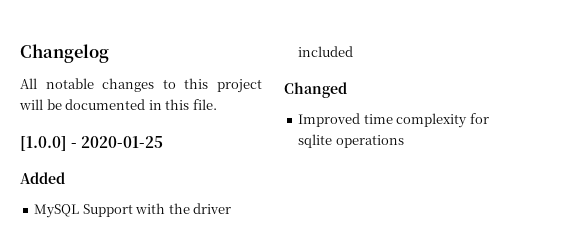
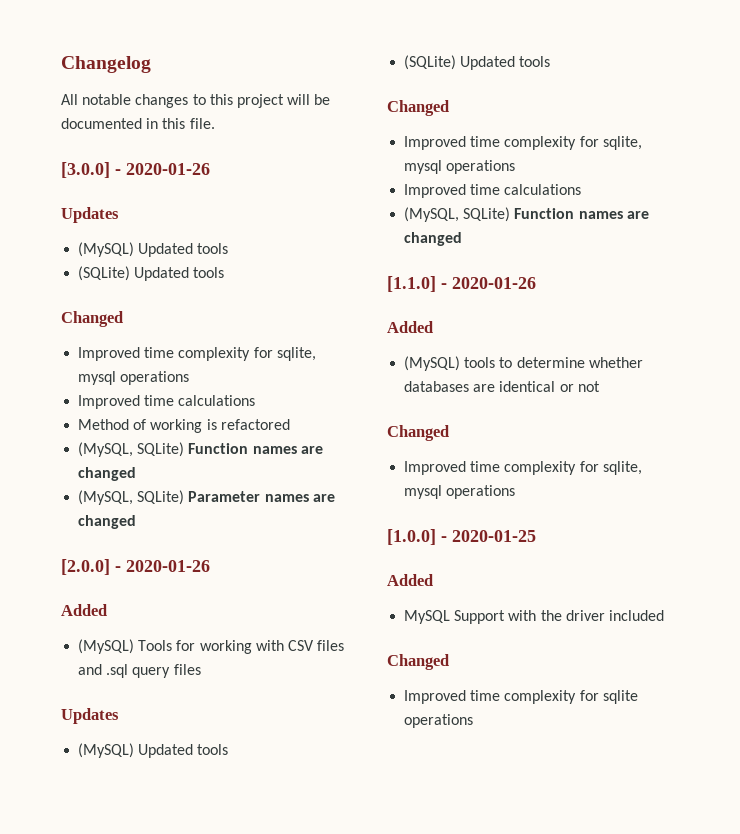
(217, 104) none -> [61,162,210,178] [61,207,119,223] [78,242,229,257] [78,266,225,281] [61,311,123,327] [78,347,316,361] [78,371,190,385] [78,395,256,409] [78,419,290,433] [78,442,323,457] [78,467,137,481] [78,490,335,505] [78,515,137,529] [61,559,210,575] [61,604,107,616] [78,639,345,654] [78,664,201,678] [61,708,119,724] [78,743,229,758] [404,55,551,70] [387,100,449,116] [404,136,642,150] [404,160,516,174] [404,184,582,198] [404,207,649,222] [404,232,463,246] [387,276,536,292] [387,321,433,333] [404,356,643,371] [404,381,600,392] [387,425,449,441] [404,461,642,475] [404,485,516,499] // [3.0.0] - 2020-01-26 // Updates // (MySQL) Updated tools // (SQLite) Updated tools // Changed // Improved time complexity for sqlite, mysql operations // Improved time calculations // Method of working is refactored // (MySQL, SQLite) Function names are changed // (MySQL, SQLite) Parameter names are changed // [2.0.0] - 2020-01-26 // Added // (MySQL) Tools for working with CSV files and .sql query files // Updates // (MySQL) Updated tools // (SQLite) Updated tools // Changed // Improved time complexity for sqlite, mysql operations // Improved time calculations // (MySQL, SQLite) Function names are changed // [1.1.0] - 2020-01-26 // Added // (MySQL) tools to determine whether databases are identical or not // Changed // Improved time complexity for sqlite, mysql operations

